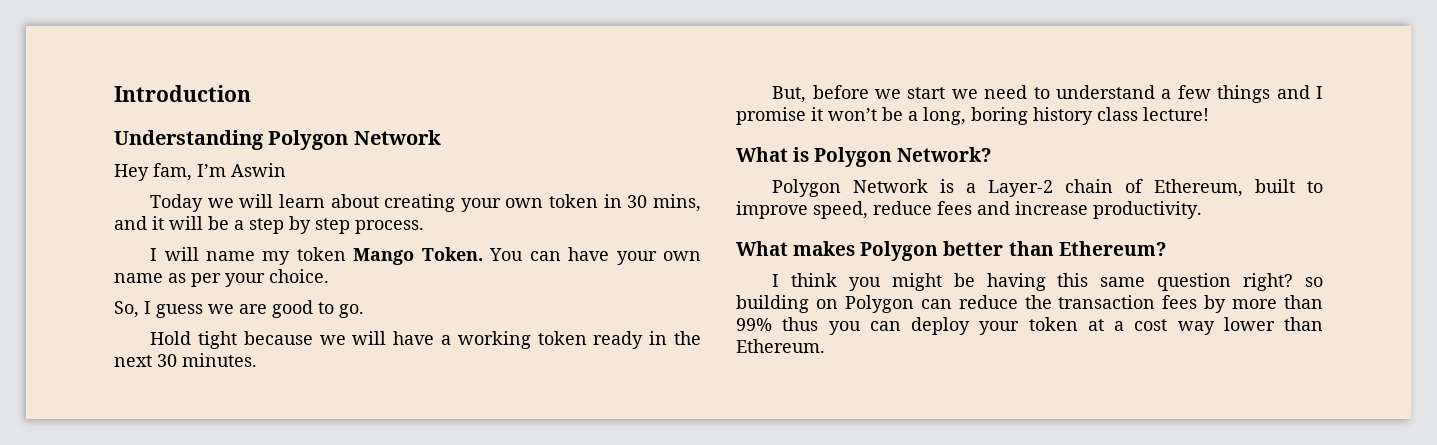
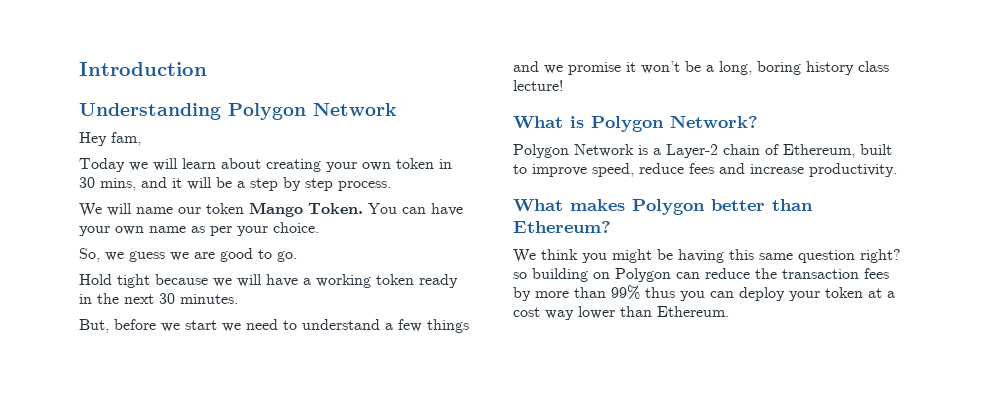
[197,163,286,177] I’m Aswin -> (141, 139) none
[150,248,158,261] I -> [79,203,102,217] We
[262,251,291,265] my -> [178,207,201,214] our
[144,301,151,314] I -> [105,252,124,261] we
[1316,86,1323,99] I -> [544,65,563,74] we
[772,274,780,287] I -> [513,249,536,263] We

